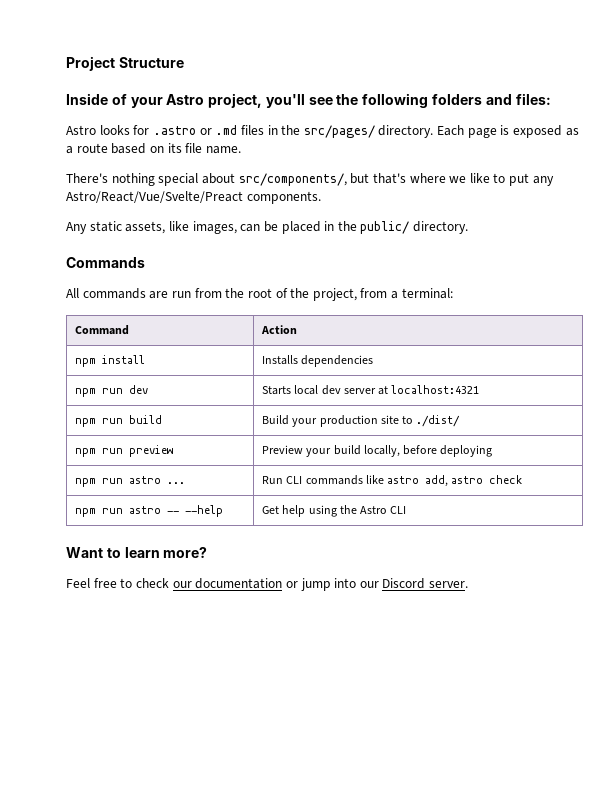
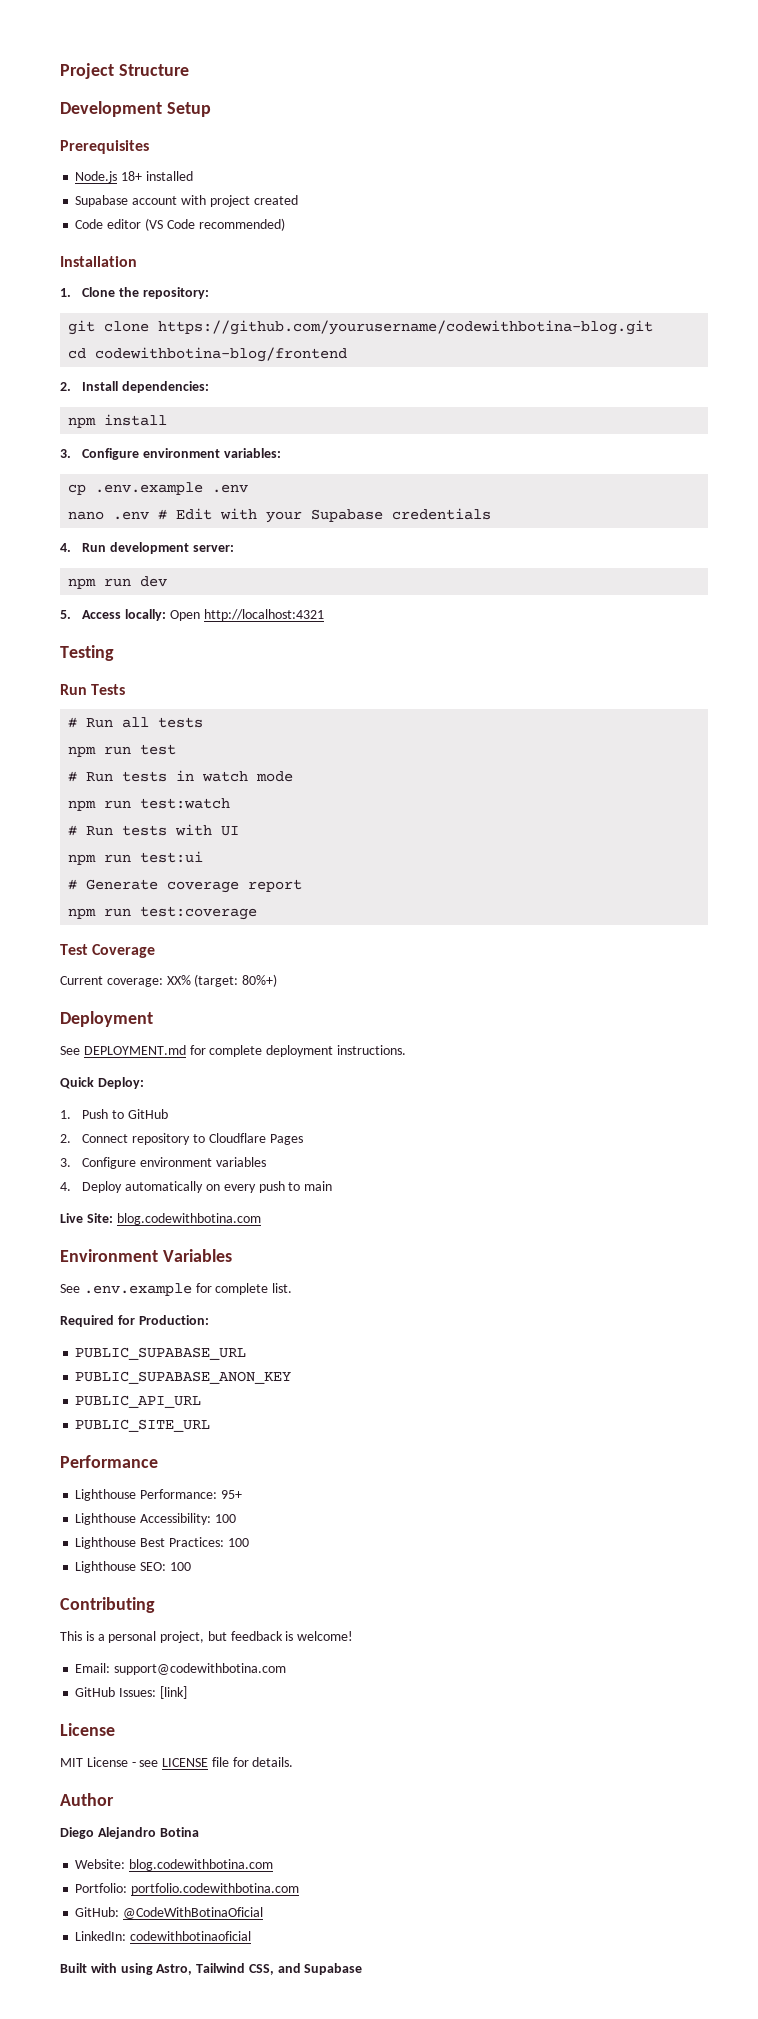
[66,93,551,108] [66,125,579,138] [66,143,241,154] [66,173,554,186] [66,191,321,204] [66,221,469,234] [66,257,145,268] [66,288,453,301] [75,325,130,335] [261,325,298,334] [75,355,146,367] [262,355,374,367] [75,385,149,397] [262,385,480,395] [75,415,163,427] [262,415,461,427] [75,445,174,457] [262,445,493,457] [75,476,186,487] [262,475,523,487] [75,505,224,517] [262,505,407,517] [66,547,208,558] [66,578,469,591] Inside of your Astro project, you'll see the following folders and files: // Astro looks for .astro or .md files in the src/pages/ directory. Each page is exposed as a route based on its file name. // There's nothing special about src/components/, but that's where we like to put any Astro/React/Vue/Svelte/Preact components. // Any static assets, like images, can be placed in the public/ directory. // Commands // All commands are run from the root of the project, from a terminal: // Command | Action // npm install | Installs dependencies // npm run dev | Starts local dev server at localhost:4321 // npm run build | Build your production site to ./dist/ // npm run preview | Preview your build locally, before deploying // npm run astro ... | Run CLI commands like astro add, astro check // npm run astro -- --help | Get help using the Astro CLI // Want to learn more? // Feel free to check our documentation or jump into our Discord server. -> [60,101,211,117] [60,140,149,154] [75,171,193,183] [75,195,298,207] [75,218,285,231] [60,256,137,267] [60,287,210,299] [68,320,654,335] [68,347,348,362] [60,381,210,393] [68,414,168,428] [60,448,282,460] [68,482,249,495] [68,508,492,523] [60,542,235,554] [68,576,168,589] [60,609,324,621] [60,645,114,661] [60,684,126,695] [68,717,204,728] [68,744,177,757] [68,770,294,782] [68,798,231,811] [68,824,240,836] [68,851,204,865] [68,879,303,893] [68,906,258,920] [60,944,156,958] [60,974,278,987] [60,1011,153,1027] [60,1045,406,1057] [60,1077,144,1089] [60,1109,169,1119] [60,1133,303,1145] [60,1157,267,1169] [60,1181,333,1193] [60,1213,261,1225] [60,1249,232,1262] [60,1283,293,1296] [60,1315,209,1327] [75,1347,247,1360] [75,1371,292,1384] [75,1395,202,1408] [75,1419,211,1432] [60,1455,158,1468] [75,1489,242,1501] [75,1513,236,1525] [75,1537,249,1549] [75,1561,191,1573] [60,1597,155,1613] [60,1631,354,1643] [75,1663,287,1675] [75,1686,187,1699] [60,1723,115,1736] [60,1757,294,1767] [60,1793,114,1806] [60,1827,199,1839] [75,1859,274,1871] [75,1883,300,1895] [75,1907,264,1919] [75,1931,252,1941] [60,1963,363,1975] Development Setup // Prerequisites // Node.js 18+ installed // Supabase account with project created // Code editor (VS Code recommended) // Installation // 1. Clone the repository: // git clone https://github.com/yourusername/codewithbotina-blog.git // cd codewithbotina-blog/frontend // 2. Install dependencies: // npm install // 3. Configure environment variables: // cp .env.example .env // nano .env # Edit with your Supabase credentials // 4. Run development server: // npm run dev // 5. Access locally: Open http://localhost:4321 // Testing // Run Tests // # Run all tests // npm run test // # Run tests in watch mode // npm run test:watch // # Run tests with UI // npm run test:ui // # Generate coverage report // npm run test:coverage // Test Coverage // Current coverage: XX% (target: 80%+) // Deployment // See DEPLOYMENT.md for complete deployment instructions. // Quick Deploy: // 1. Push to GitHub // 2. Connect repository to Cloudflare Pages // 3. Configure environment variables // 4. Deploy automatically on every push to main // Live Site: blog.codewithbotina.com // Environment Variables // See .env.example for complete list. // Required for Production: // PUBLIC_SUPABASE_URL // PUBLIC_SUPABASE_ANON_KEY // PUBLIC_API_URL // PUBLIC_SITE_URL // Performance // Lighthouse Performance: 95+ // Lighthouse Accessibility: 100 // Lighthouse Best Practices: 100 // Lighthouse SEO: 100 // Contributing // This is a personal project, but feedback is welcome! // Email: support@codewithbotina.com // GitHub Issues: [link] // License // MIT License - see LICENSE file for details. // Author // Diego Alejandro Botina // Website: blog.codewithbotina.com // Portfolio: portfolio.codewithbotina.com // GitHub: @CodeWithBotinaOficial // LinkedIn: codewithbotinaoficial // Built with using Astro, Tailwind CSS, and Supabase

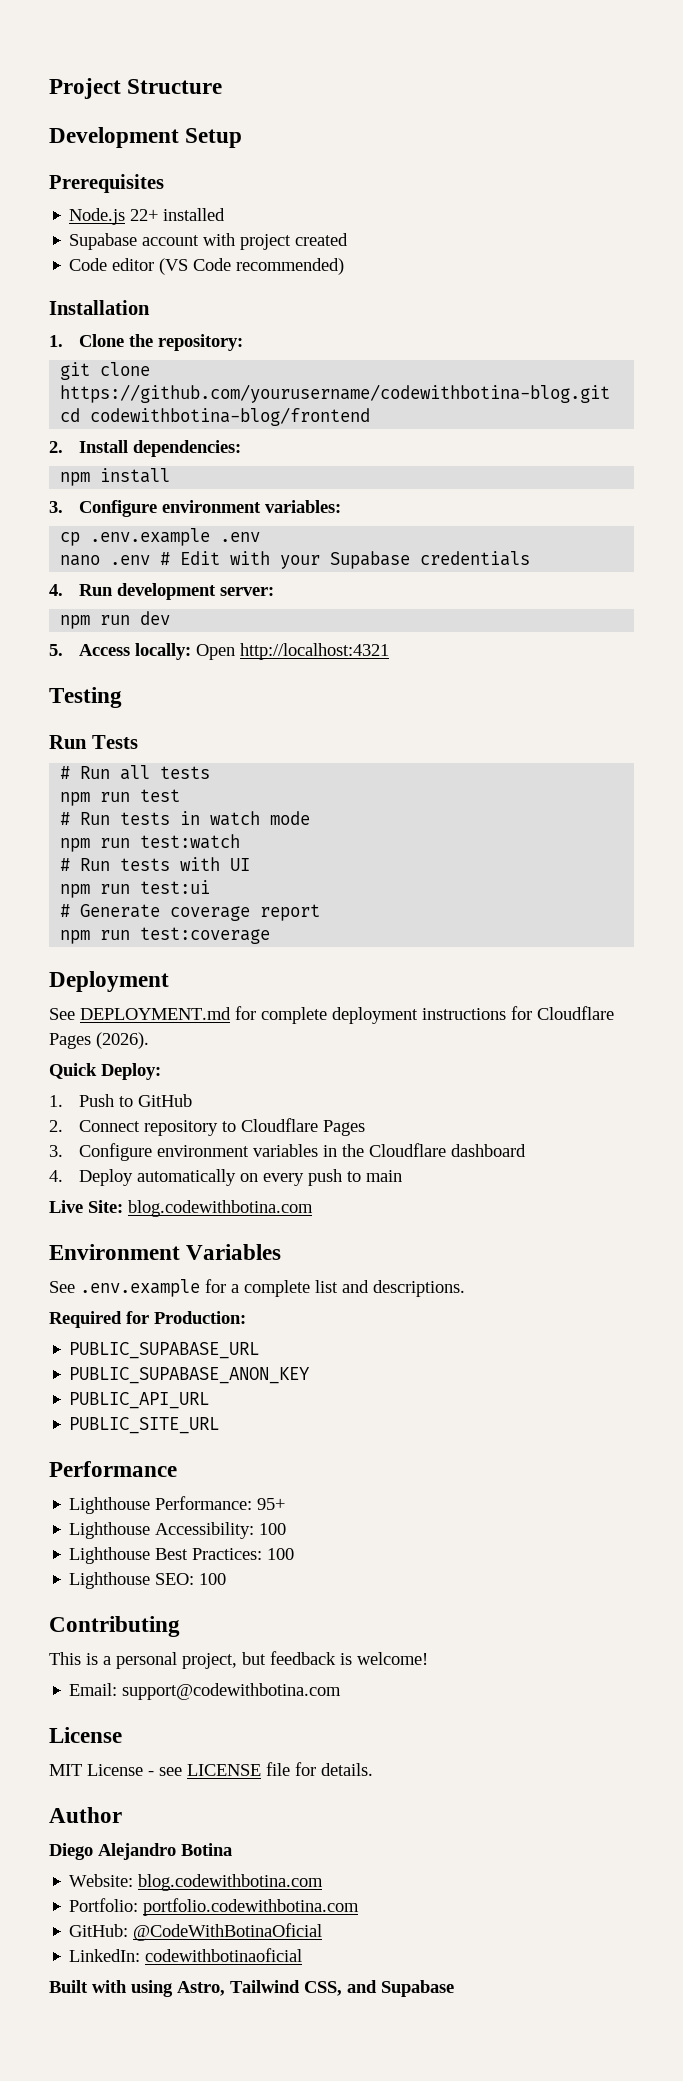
[121,171,143,181] 18+ -> [130,209,159,221] 22+
[60,944,156,958] [60,974,278,987] // Test Coverage // Current coverage: XX% (target: 80%+) -> (271, 935) none
[336,1045,406,1055] instructions. -> [422,1006,614,1020] [49,1032,149,1049] instructions for Cloudflare Pages (2026).
(267, 1162) none -> [323,1143,527,1157] in the Cloudflare dashboard
[215,1283,293,1295] complete list. -> [231,1280,465,1297] a complete list and descriptions.
[75,1686,187,1699] // GitHub Issues: [link] -> (342, 1691) none

